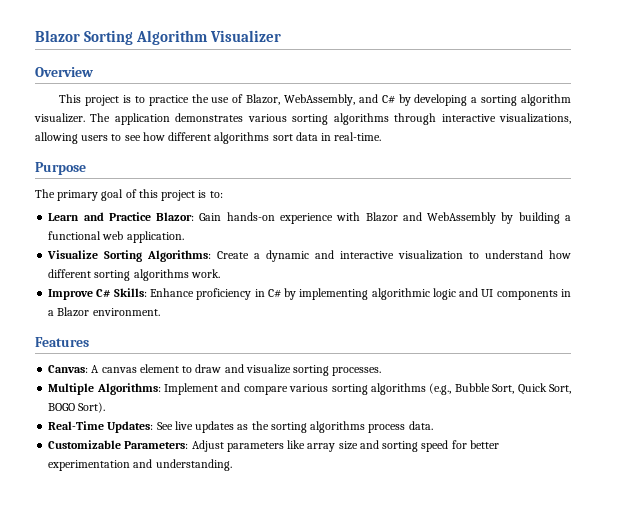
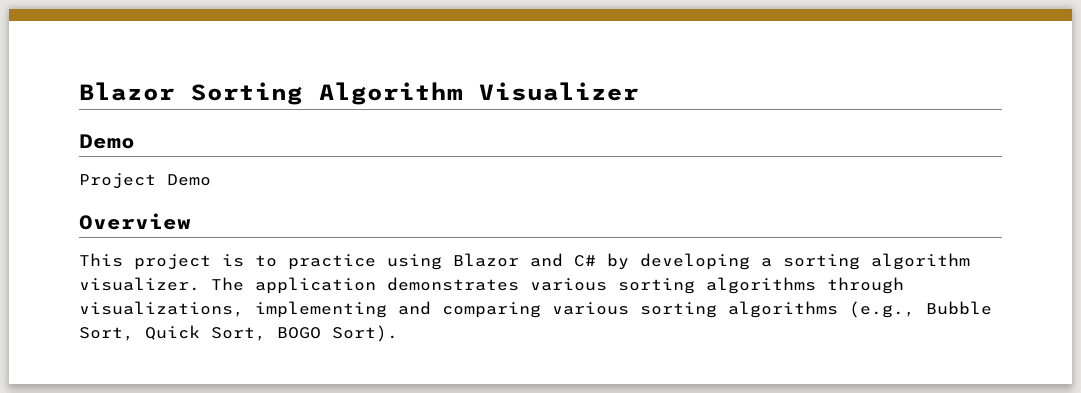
(282, 36) none -> [79,134,135,149] [79,173,211,189] // Demo // Project Demo
[191,94,356,106] the use of Blazor, WebAssembly, -> [387,253,519,270] using Blazor
[441,113,572,124] [35,132,382,144] [35,162,86,175] [35,189,223,201] [48,212,571,224] [48,231,184,243] [47,250,572,262] [48,269,220,281] [48,288,571,300] [48,307,160,317] [35,337,89,347] [48,364,382,376] [48,383,288,395] interactive visualizations, allowing users to see how different algorithms sort data in real-time. // Purpose // The primary goal of this project is to: // Learn and Practice Blazor: Gain hands-on experience with Blazor and WebAssembly by building a functional web application. // Visualize Sorting Algorithms: Create a dynamic and interactive visualization to understand how different sorting algorithms work. // Improve C# Skills: Enhance proficiency in C# by implementing algorithmic logic and UI components in a Blazor environment. // Features // Canvas: A canvas element to draw and visualize sorting processes. // Multiple Algorithms: Implement and compare -> [79,301,541,318] visualizations, implementing and comparing
[48,421,433,433] [48,440,499,452] [48,459,232,471] // Real-Time Updates: See live updates as the sorting algorithms process data. // Customizable Parameters: Adjust parameters like array size and sorting speed for better experimentation and understanding. -> (398, 333) none

